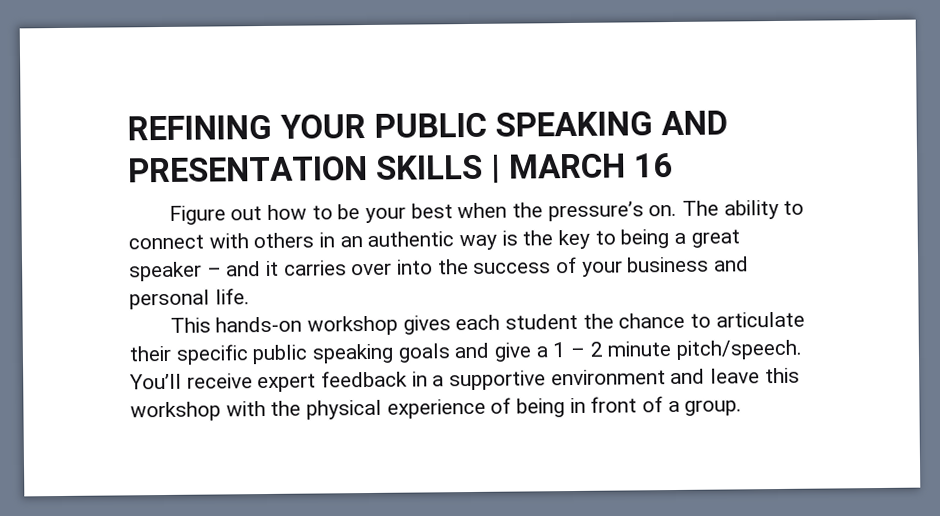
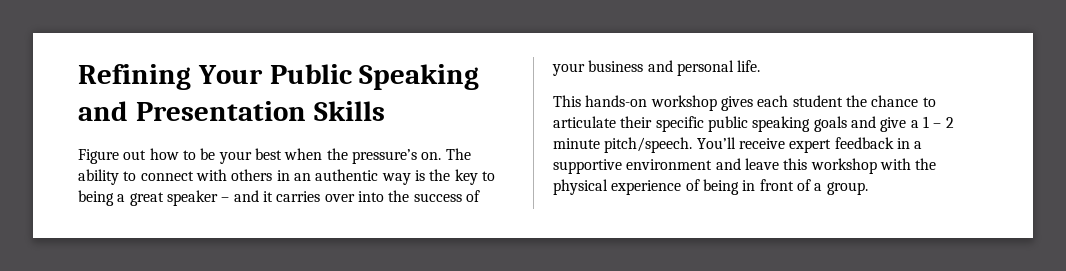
[127,110,728,141] [128,153,673,183] REFINING YOUR PUBLIC SPEAKING AND PRESENTATION SKILLS | MARCH 16 -> [78,64,480,90] [78,101,385,121] Refining Your Public Speaking and Presentation Skills

